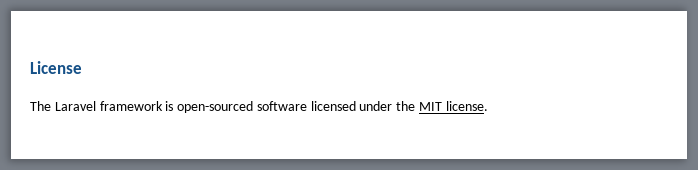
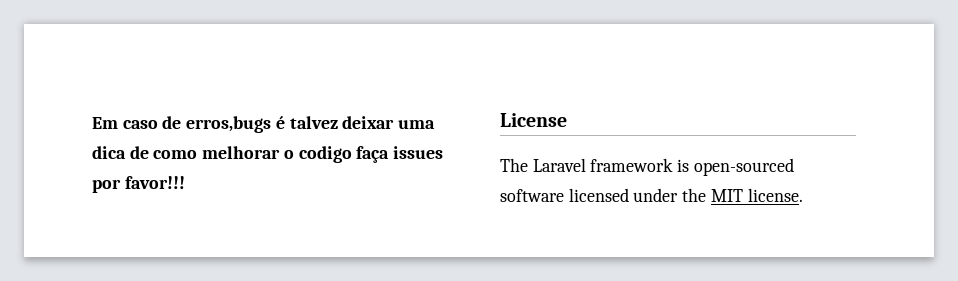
(30, 67) none -> [92,116,436,133] [92,146,444,163] [92,176,185,193] Em caso de erros,bugs é talvez deixar uma dica de como melhorar o codigo faça issues por favor!!! //

